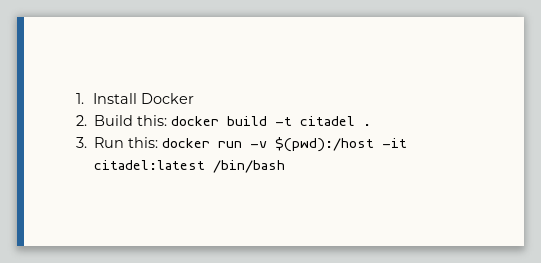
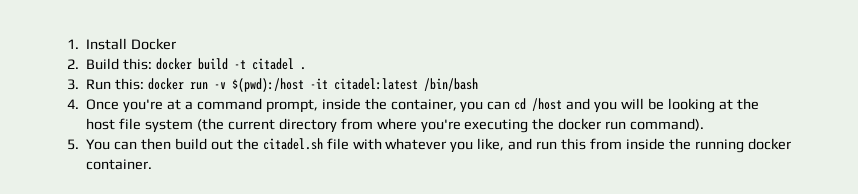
(286, 166) none -> [67,98,759,113] [86,118,705,133] [67,138,791,153] [86,159,153,170] // 4. Once you're at a command prompt, inside the container, you can cd /host and you will be looking at the host file system (the current directory from where you're executing the docker run command). // 5. You can then build out the citadel.sh file with whatever you like, and run this from inside the running docker container.

